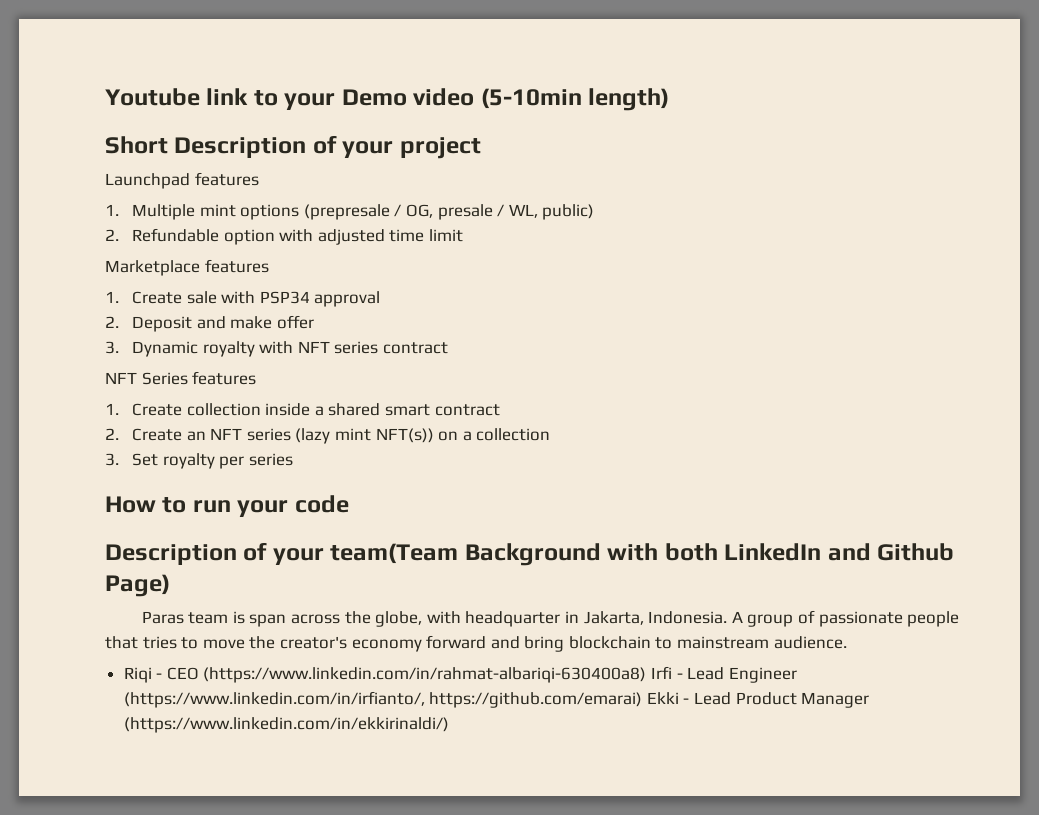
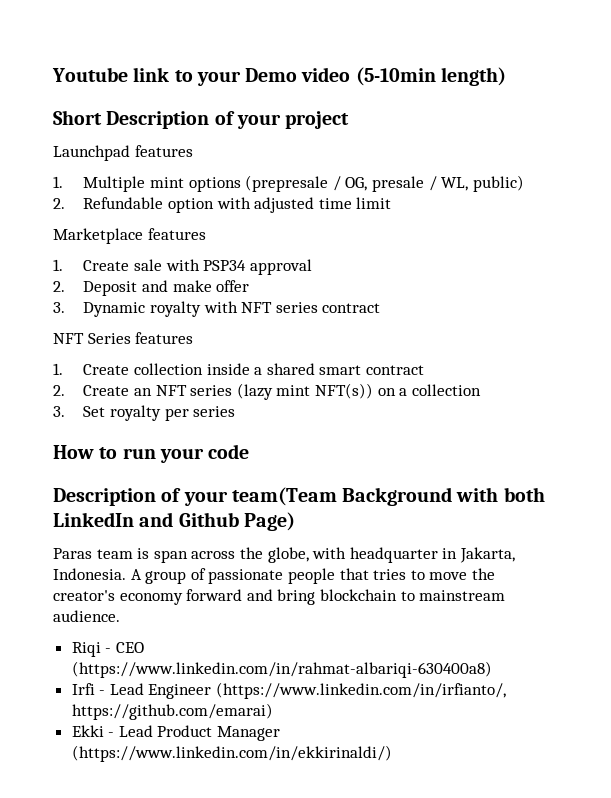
(647, 675) none -> (492, 669) //
(643, 700) none -> (273, 711) //

